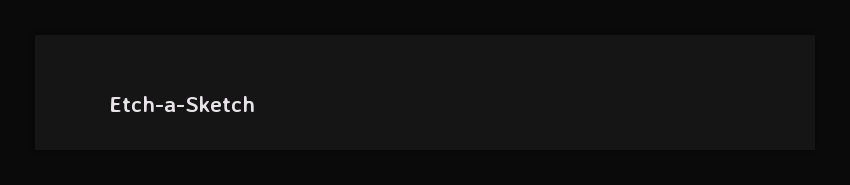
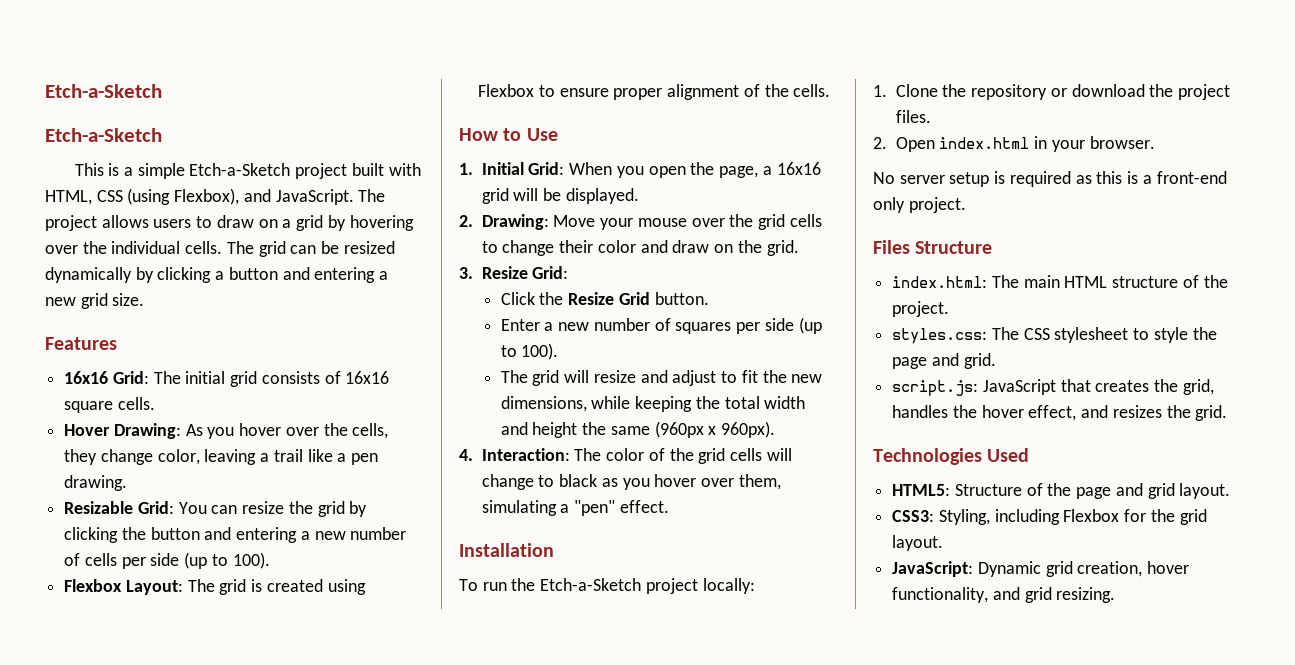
[109,96,255,112] Etch-a-Sketch -> [45,84,162,98] [45,128,162,142] [74,163,421,179] [45,188,386,205] [45,215,414,231] [45,241,395,257] [45,267,389,283] [45,293,145,309] [45,337,117,350] [64,371,390,387] [64,397,155,413] [64,423,389,439] [64,449,379,465] [64,475,128,491] [64,501,368,517] [64,527,407,543] [64,552,270,569] [64,579,366,595] [478,84,831,100] [459,128,558,141] [459,162,821,178] [481,188,639,204] [459,214,822,230] [481,240,799,256] [459,266,569,279] [500,292,709,305] [500,317,822,334] [500,343,559,360] [500,370,823,386] [500,396,806,412] [500,421,776,438] [459,448,792,464] [481,474,781,490] [481,500,669,516] [459,543,554,557] [459,578,755,594] [873,84,1231,100] [895,110,931,123] [873,136,1155,152] [873,171,1227,187] [873,197,966,213] [873,240,993,254] [892,275,1228,288] [892,301,950,317] [892,327,1217,344] [892,353,996,369] [892,379,1214,396] [892,405,1228,421] [873,448,1030,465] [892,483,1231,499] [892,509,1207,525] [892,535,944,551] [892,561,1190,577] [892,587,1116,603] Etch-a-Sketch // Etch-a-Sketch // This is a simple Etch-a-Sketch project built with HTML, CSS (using Flexbox), and JavaScript. The project allows users to draw on a grid by hovering over the individual cells. The grid can be resized dynamically by clicking a button and entering a new grid size. // Features // 16x16 Grid: The initial grid consists of 16x16 square cells. // Hover Drawing: As you hover over the cells, they change color, leaving a trail like a pen drawing. // Resizable Grid: You can resize the grid by clicking the button and entering a new number of cells per side (up to 100). // Flexbox Layout: The grid is created using Flexbox to ensure proper alignment of the cells. // How to Use // 1. Initial Grid: When you open the page, a 16x16 grid will be displayed. // 2. Drawing: Move your mouse over the grid cells to change their color and draw on the grid. // 3. Resize Grid: // Click the Resize Grid button. // Enter a new number of squares per side (up to 100). // The grid will resize and adjust to fit the new dimensions, while keeping the total width and height the same (960px x 960px). // 4. Interaction: The color of the grid cells will change to black as you hover over them, simulating a "pen" effect. // Installation // To run the Etch-a-Sketch project locally: // 1. Clone the repository or download the project files. // 2. Open index.html in your browser. // No server setup is required as this is a front-end only project. // Files Structure // index.html: The main HTML structure of the project. // styles.css: The CSS stylesheet to style the page and grid. // script.js: JavaScript that creates the grid, handles the hover effect, and resizes the grid. // Technologies Used // HTML5: Structure of the page and grid layout. // CSS3: Styling, including Flexbox for the grid layout. // JavaScript: Dynamic grid creation, hover functionality, and grid resizing.

